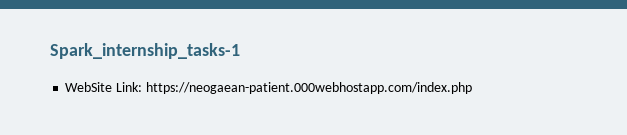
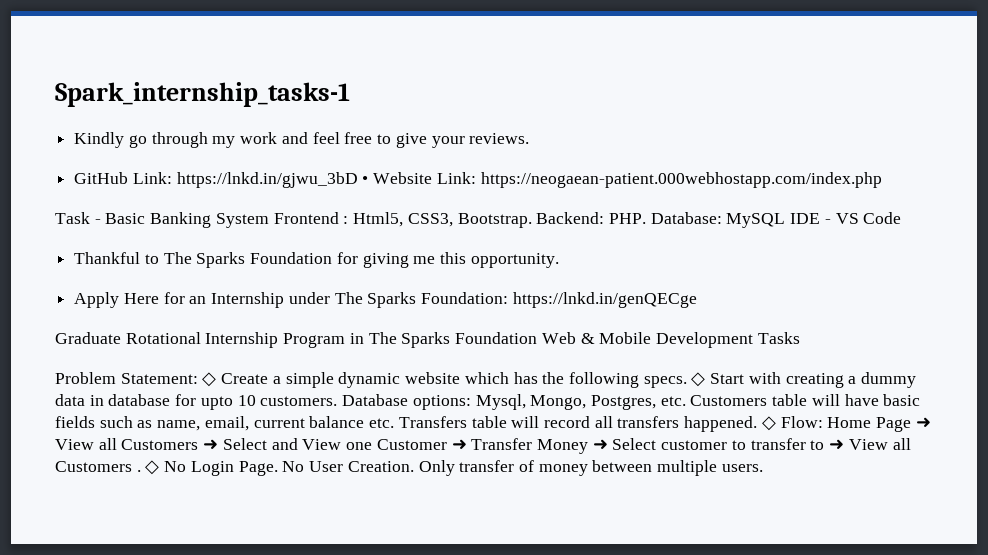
[65,82,472,94] WebSite Link: https://neogaean-patient.000webhostapp.com/index.php -> [74,132,530,148] [74,172,882,188] [55,212,902,228] [74,252,559,268] [74,292,697,308] [55,332,800,348] [55,372,917,388] [55,394,921,410] [55,416,931,432] [55,438,911,454] [55,460,763,476] Kindly go through my work and feel free to give your reviews. // GitHub Link: https://lnkd.in/gjwu_3bD • Website Link: https://neogaean-patient.000webhostapp.com/index.php // Task - Basic Banking System Frontend : Html5, CSS3, Bootstrap. Backend: PHP. Database: MySQL IDE - VS Code // Thankful to The Sparks Foundation for giving me this opportunity. // Apply Here for an Internship under The Sparks Foundation: https://lnkd.in/genQECge // Graduate Rotational Internship Program in The Sparks Foundation Web & Mobile Development Tasks // Problem Statement: ◇ Create a simple dynamic website which has the following specs. ◇ Start with creating a dummy data in database for upto 10 customers. Database options: Mysql, Mongo, Postgres, etc. Customers table will have basic fields such as name, email, current balance etc. Transfers table will record all transfers happened. ◇ Flow: Home Page ➜ View all Customers ➜ Select and View one Customer ➜ Transfer Money ➜ Select customer to transfer to ➜ View all Customers . ◇ No Login Page. No User Creation. Only transfer of money between multiple users.

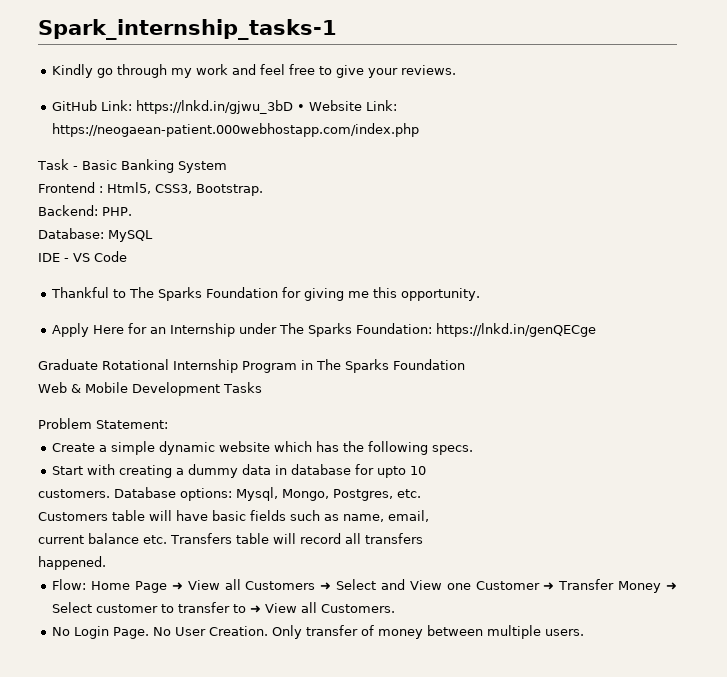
(269, 220) none -> (227, 167) //
(532, 220) none -> (263, 190) //
(646, 218) none -> (132, 211) //
(786, 220) none -> (153, 236) //
(538, 338) none -> (465, 364) //
[202,372,217,387] ◇ -> (168, 424) //
[691,372,706,387] ◇ -> (474, 450) //
(256, 400) none -> (427, 470) //
(686, 401) none -> (421, 493) //
(249, 423) none -> (429, 516) //
(680, 422) none -> (423, 538) //
[761,416,776,431] ◇ -> (106, 563) //
[55,460,160,475] Customers . ◇ -> [321,604,396,613] Customers. //

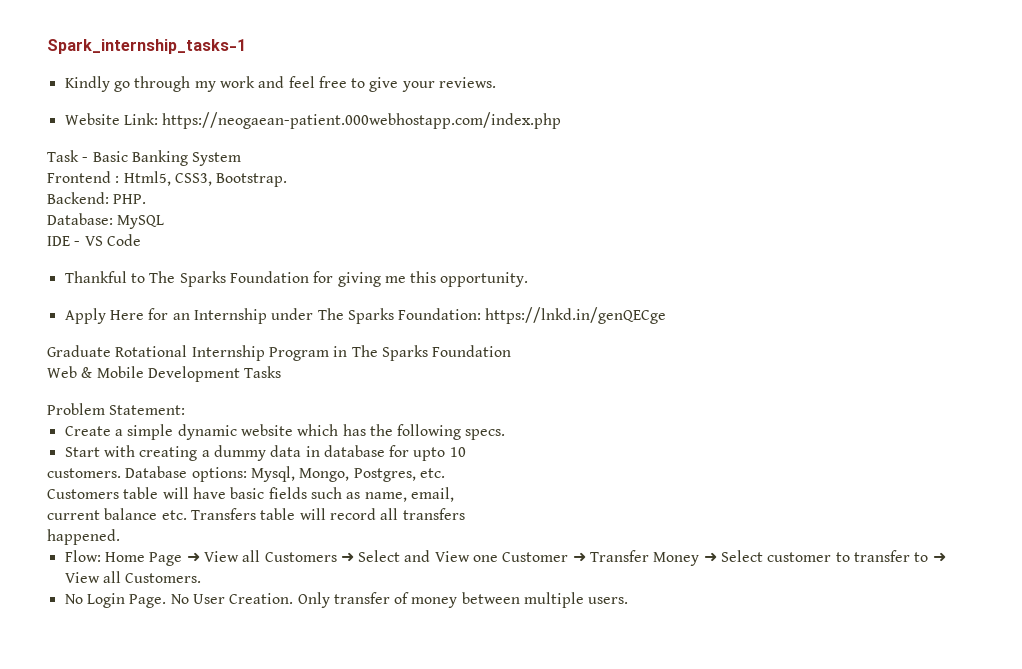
[52,100,306,114] GitHub Link: https://lnkd.in/gjwu_3bD • -> (497, 82) none

